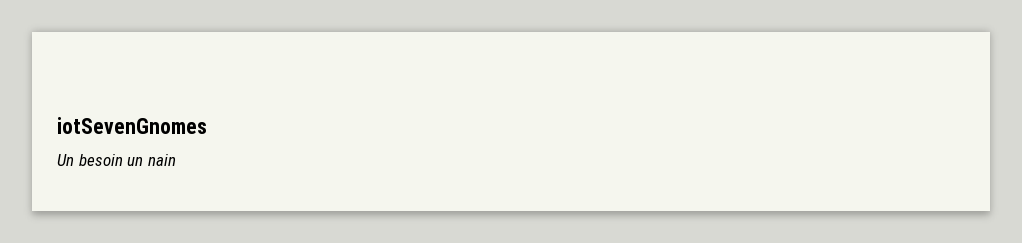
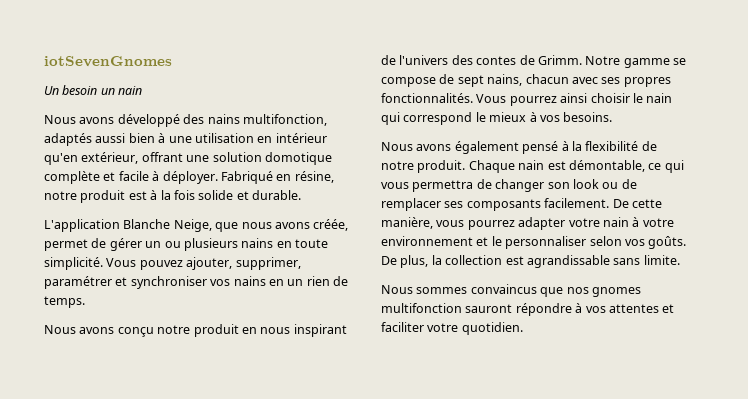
(176, 160) none -> [44,114,327,127] [44,133,327,146] [44,152,332,165] [44,171,334,184] [44,190,301,203] [44,219,349,232] [44,238,328,251] [44,257,301,270] [44,276,348,289] [44,296,85,308] [44,324,347,337] [381,55,686,68] [381,74,671,87] [381,93,673,106] [381,112,613,125] [381,141,657,154] [381,160,684,173] [381,179,637,192] [381,198,662,211] [381,217,674,230] [381,236,687,249] [381,255,680,268] [381,284,641,297] [381,303,675,316] [381,322,523,335] // Nous avons développé des nains multifonction, adaptés aussi bien à une utilisation en intérieur qu'en extérieur, offrant une solution domotique complète et facile à déployer. Fabriqué en résine, notre produit est à la fois solide et durable. // L'application Blanche Neige, que nous avons créée, permet de gérer un ou plusieurs nains en toute simplicité. Vous pouvez ajouter, supprimer, paramétrer et synchroniser vos nains en un rien de temps. // Nous avons conçu notre produit en nous inspirant de l'univers des contes de Grimm. Notre gamme se compose de sept nains, chacun avec ses propres fonctionnalités. Vous pourrez ainsi choisir le nain qui correspond le mieux à vos besoins. // Nous avons également pensé à la flexibilité de notre produit. Chaque nain est démontable, ce qui vous permettra de changer son look ou de remplacer ses composants facilement. De cette manière, vous pourrez adapter votre nain à votre environnement et le personnaliser selon vos goûts. De plus, la collection est agrandissable sans limite. // Nous sommes convaincus que nos gnomes multifonction sauront répondre à vos attentes et faciliter votre quotidien.

